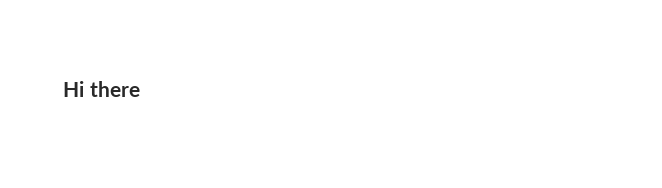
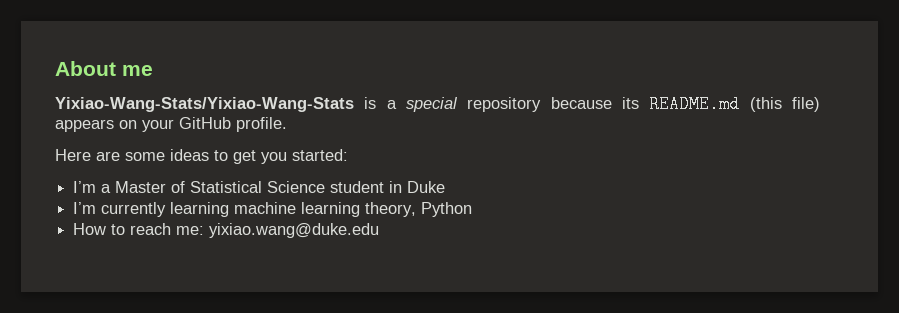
[63,81,140,97] Hi there -> [55,61,153,76] [55,95,820,113] [55,117,287,132] [55,149,348,164] [73,181,446,193] [73,202,473,217] [73,223,380,238] About me // Yixiao-Wang-Stats/Yixiao-Wang-Stats is a special repository because its README.md (this file) appears on your GitHub profile. // Here are some ideas to get you started: // I’m a Master of Statistical Science student in Duke // I’m currently learning machine learning theory, Python // How to reach me: yixiao.wang@duke.edu

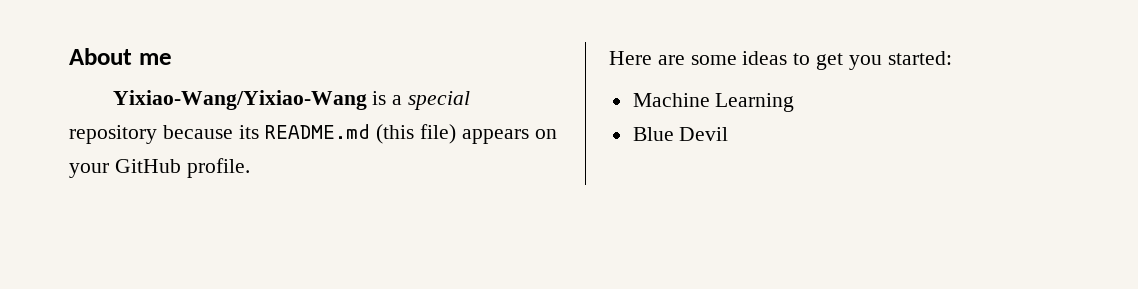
[55,97,354,112] Yixiao-Wang-Stats/Yixiao-Wang-Stats -> [112,90,367,110] Yixiao-Wang/Yixiao-Wang
[73,181,446,193] [73,202,473,217] [73,223,380,238] I’m a Master of Statistical Science student in Duke // I’m currently learning machine learning theory, Python // How to reach me: yixiao.wang@duke.edu -> [632,93,795,112] [632,127,729,141] Machine Learning // Blue Devil

